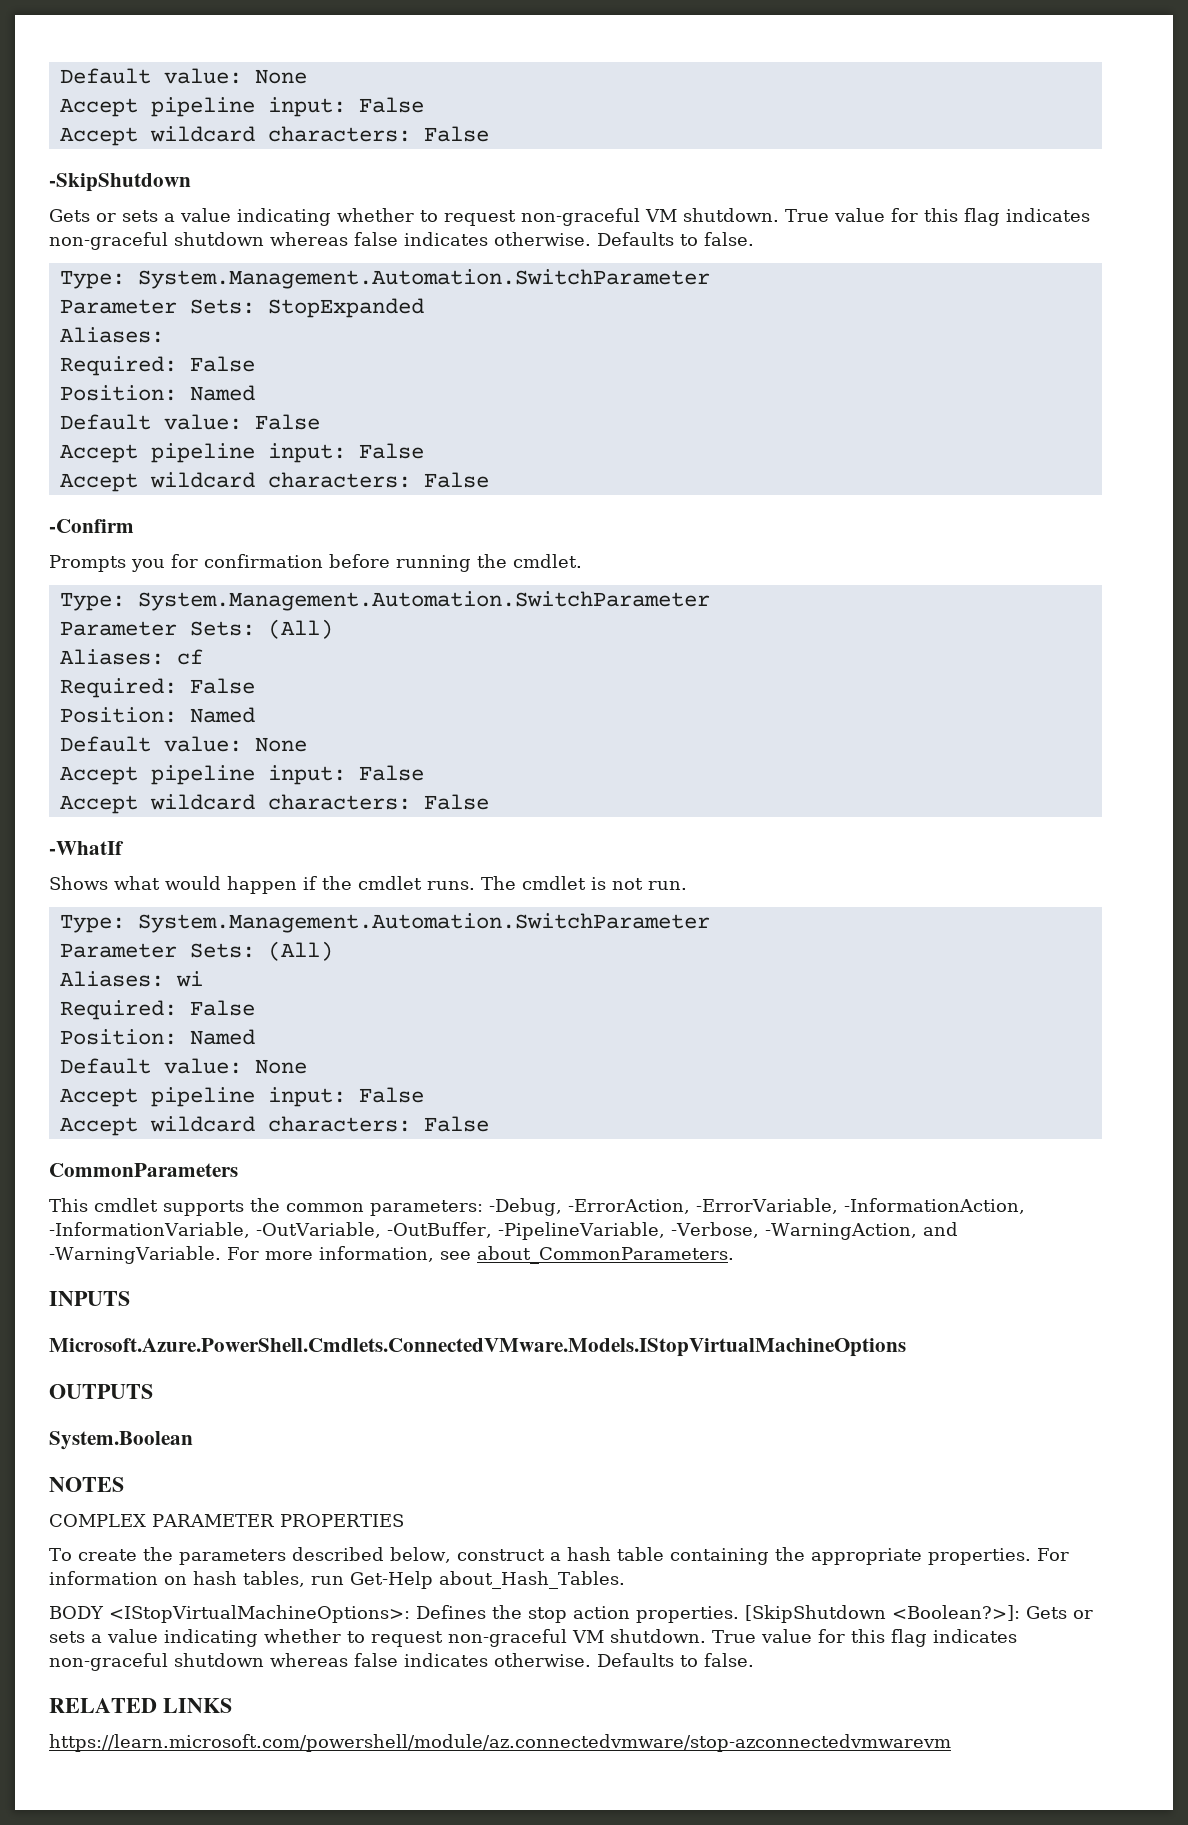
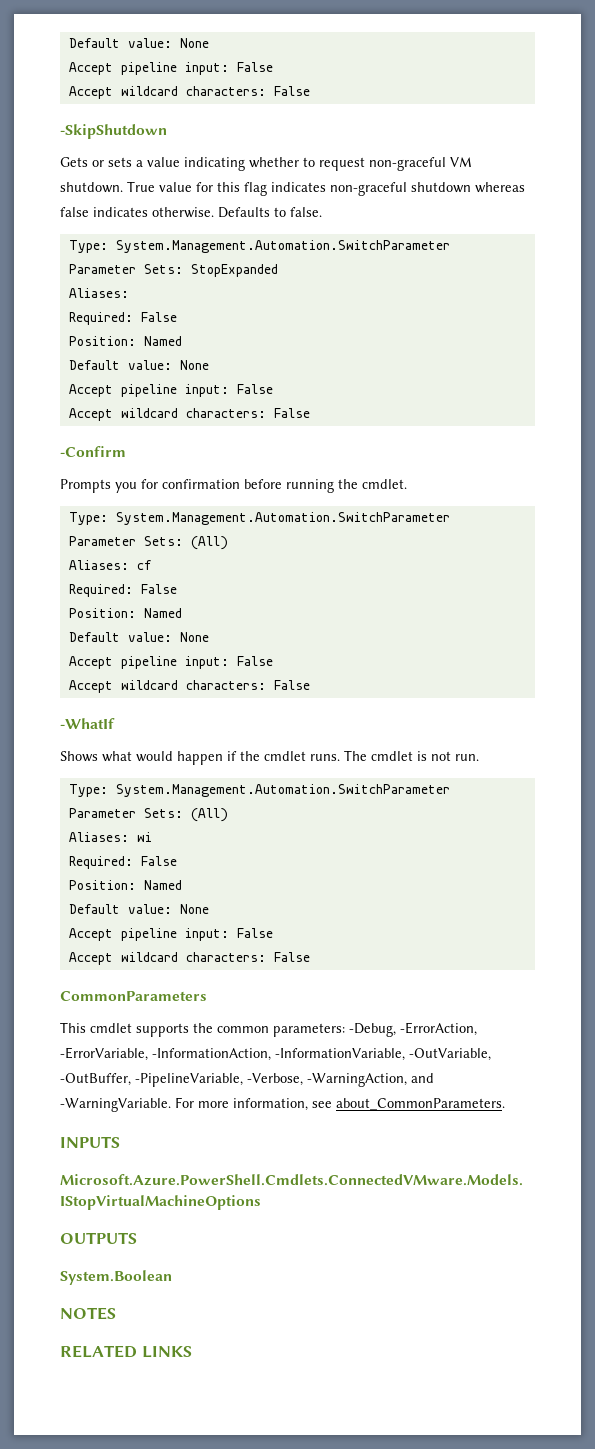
[163,414,320,430] value: False -> [127,360,209,370] value: None
[49,1514,404,1527] [49,1547,1069,1565] [49,1571,625,1589] [49,1605,1093,1623] [49,1629,1017,1647] [49,1653,754,1671] // COMPLEX PARAMETER PROPERTIES // To create the parameters described below, construct a hash table containing the appropriate properties. For information on hash tables, run Get-Help about_Hash_Tables. // BODY <IStopVirtualMachineOptions>: Defines the stop action properties. [SkipShutdown <Boolean?>]: Gets or sets a value indicating whether to request non-graceful VM shutdown. True value for this flag indicates non-graceful shutdown whereas false indicates otherwise. Defaults to false. -> (116, 1313) none
[49,1734,951,1752] // https://learn.microsoft.com/powershell/module/az.connectedvmware/stop-azconnectedvmwarevm -> (192, 1352) none

